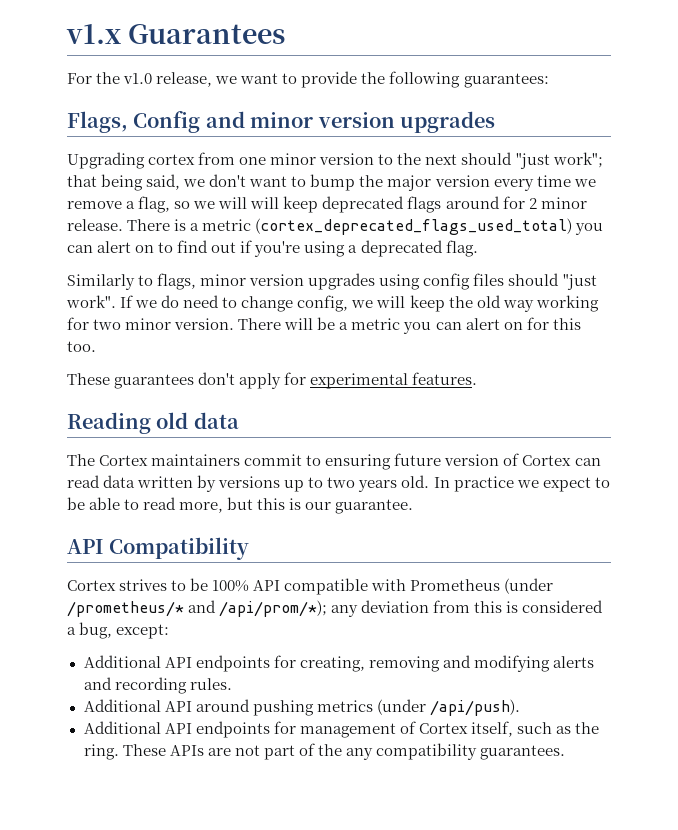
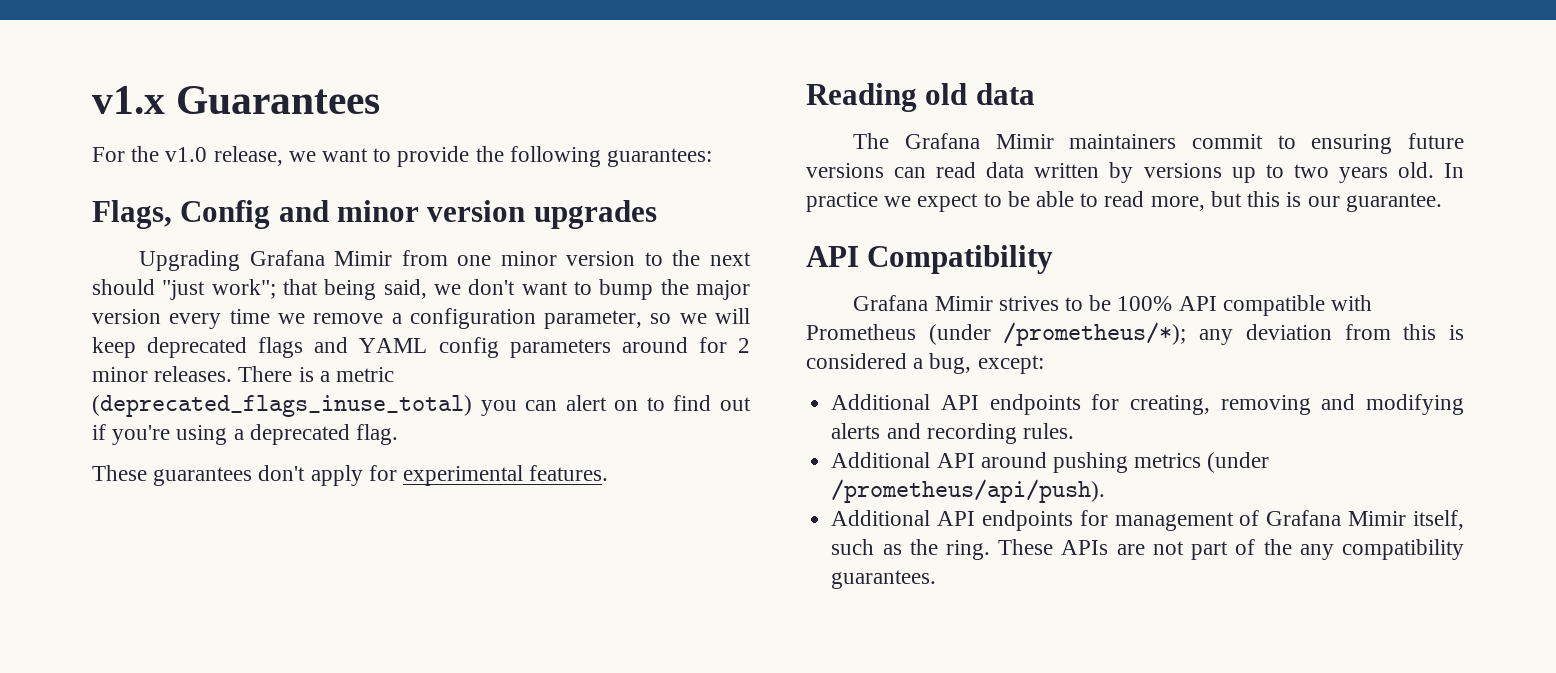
[148,154,196,165] cortex -> [249,250,393,266] Grafana Mimir
[138,196,171,213] flag, -> [409,308,643,329] configuration parameter,
[250,197,280,209] will -> (750, 316) none
(442, 204) none -> [314,337,611,358] and YAML config parameters
[67,219,123,231] release. -> [154,366,233,382] releases.
[255,218,573,235] (cortex_deprecated_flags_used_total) -> [92,395,472,417] (deprecated_flags_inuse_total)
[67,273,597,290] [66,295,599,312] [67,317,581,334] [67,341,96,352] // Similarly to flags, minor version upgrades using config files should "just work". If we do need to change config, we will keep the old way working for two minor version. There will be a metric you can alert on for this too. -> (399, 434) none
[99,455,149,466] Cortex -> [905,133,1054,149] Grafana Mimir
[444,453,572,466] version of Cortex -> [806,163,884,178] versions
[67,580,116,591] Cortex -> [853,295,993,311] Grafana Mimir
[67,600,328,617] /prometheus/* and /api/prom/*); -> [1003,322,1187,346] /prometheus/*);
[429,699,520,716] /api/push). -> [831,479,1106,503] /prometheus/api/push).
[418,723,468,734] Cortex -> [1266,510,1407,526] Grafana Mimir

